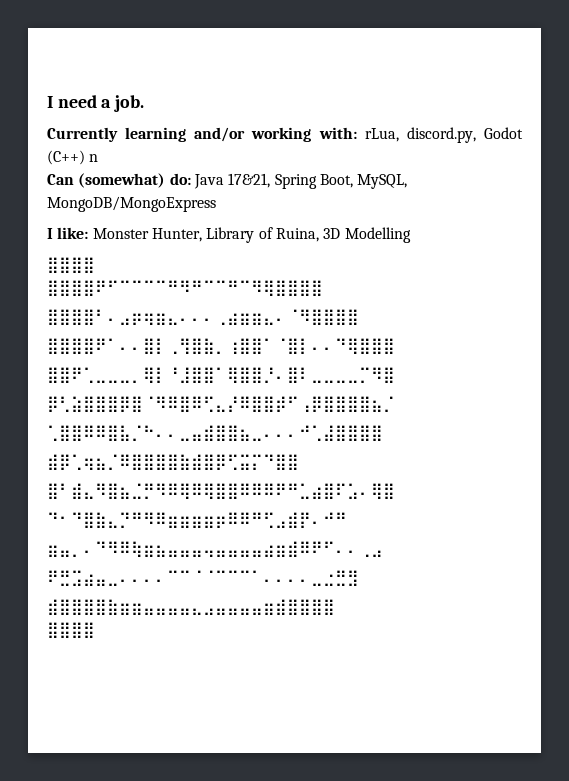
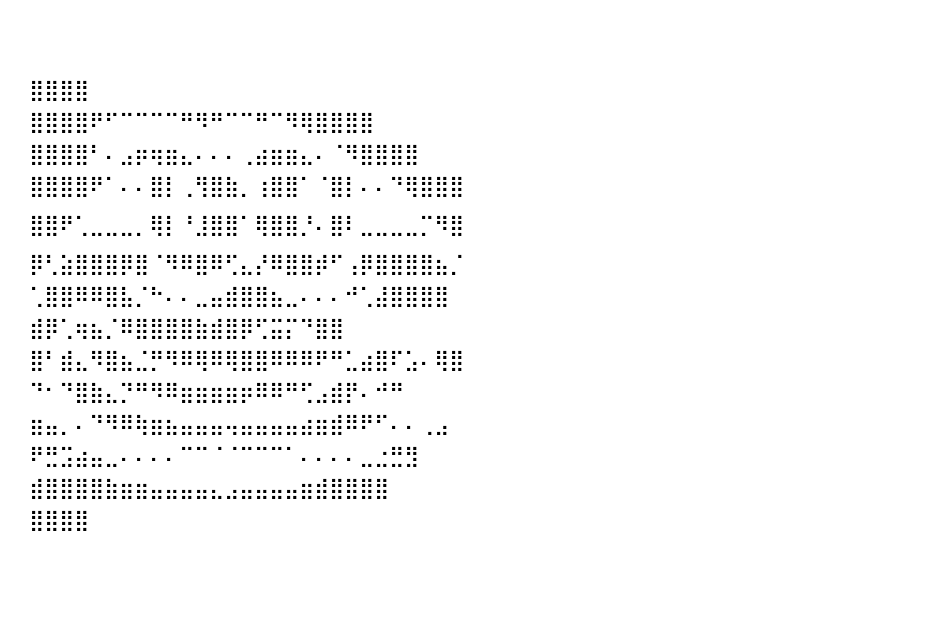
[47,95,145,112] [47,127,524,143] [47,150,99,165] [47,173,408,189] [47,196,216,212] [47,227,411,243] I need a job. // Currently learning and/or working with: rLua, discord.py, Godot (C++) n // Can (somewhat) do: Java 17&21, Spring Boot, MySQL, MongoDB/MongoExpress // I like: Monster Hunter, Library of Ruina, 3D Modelling // -> (29, 90) none

